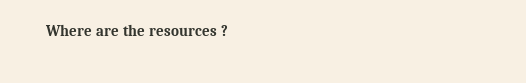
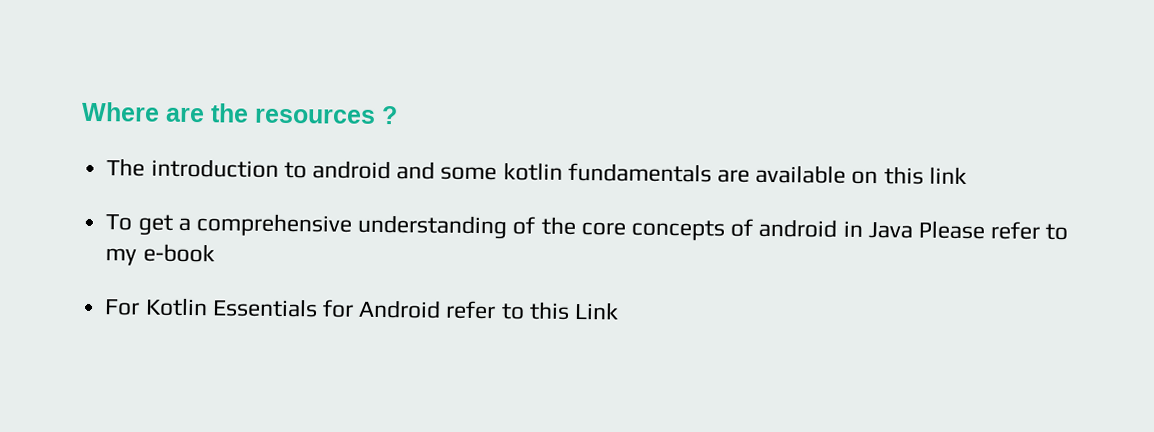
(228, 30) none -> [106,158,967,185] [105,213,1069,241] [105,243,215,266] [104,297,619,320] // The introduction to android and some kotlin fundamentals are available on this link // To get a comprehensive understanding of the core concepts of android in Java Please refer to my e-book // For Kotlin Essentials for Android refer to this Link

